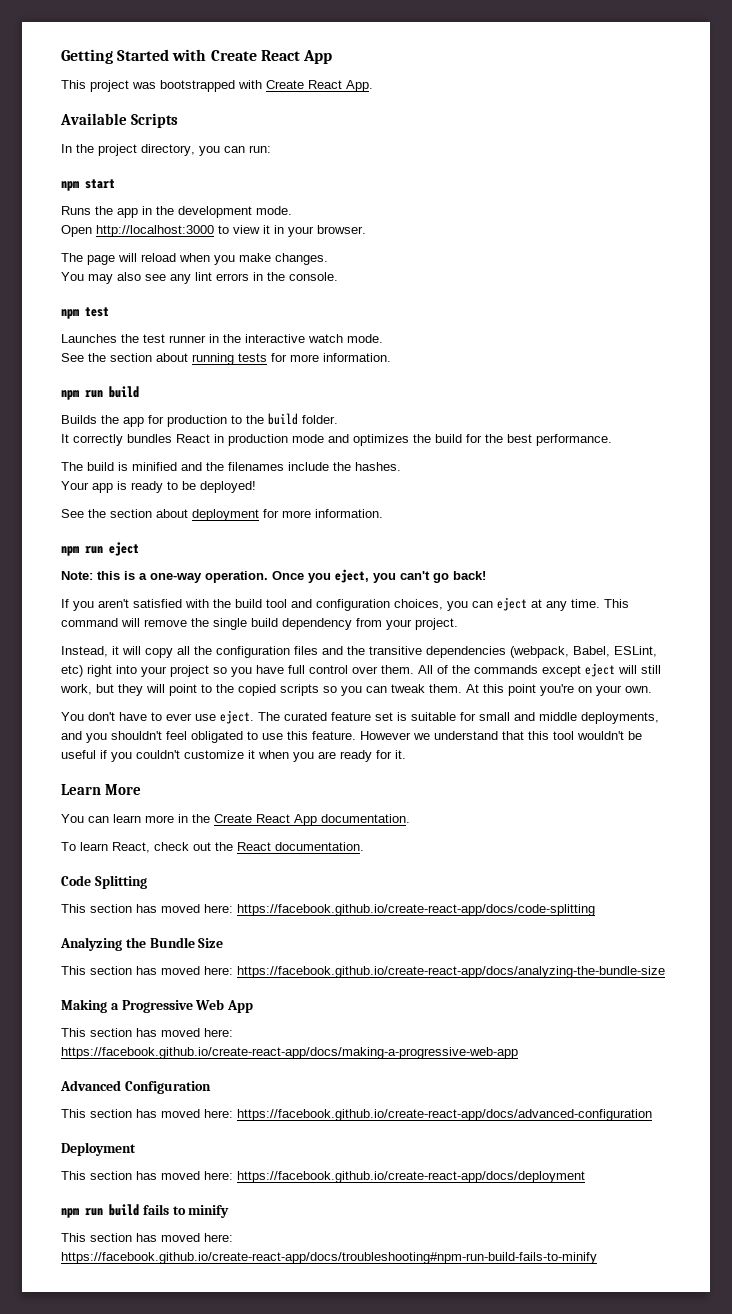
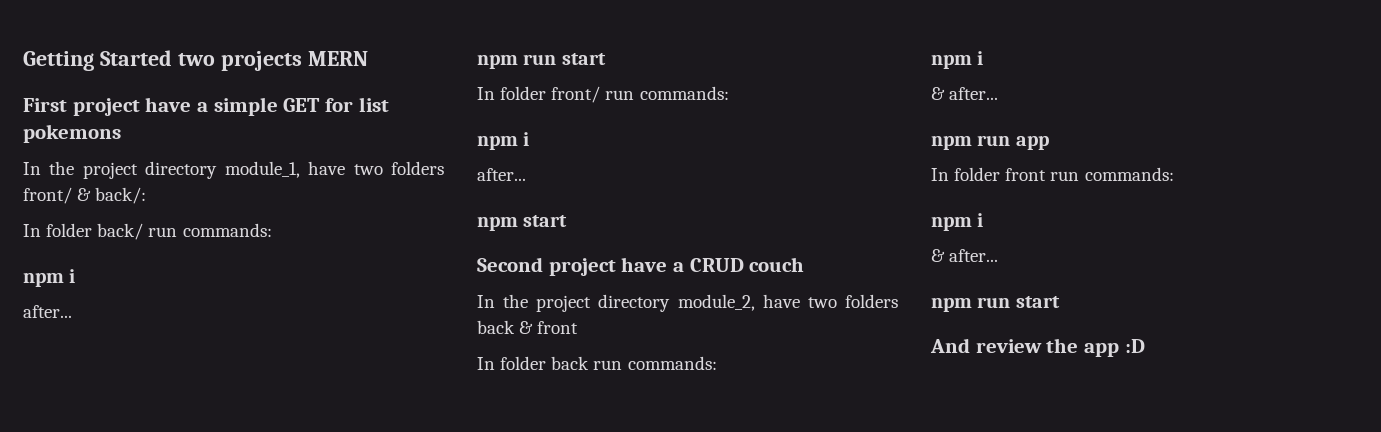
[172,49,332,64] [61,80,373,92] [60,113,178,128] [61,144,271,156] [61,179,115,191] [61,206,292,218] [61,225,366,237] [61,253,328,265] [61,272,338,284] [61,307,109,319] [61,334,383,343] [61,353,391,365] [61,386,139,400] [61,413,338,427] [61,434,612,446] [61,462,401,471] [61,481,256,493] [61,509,383,521] [61,542,139,556] [61,569,486,583] [61,597,629,611] [61,618,458,630] [61,646,657,658] [61,663,661,677] [60,684,652,696] [61,710,659,724] [61,731,642,743] [61,750,406,762] [61,784,141,795] [61,814,410,826] [61,842,364,853] [61,875,147,889] [61,904,595,916] [60,937,224,951] [61,966,665,978] [61,999,254,1013] [61,1028,233,1037] [61,1047,518,1059] [60,1080,211,1094] [61,1109,652,1121] [61,1142,136,1156] [61,1171,585,1183] [61,1204,230,1218] [61,1233,233,1242] [61,1252,597,1264] with Create React App // This project was bootstrapped with Create React App. // Available Scripts // In the project directory, you can run: // npm start // Runs the app in the development mode. // Open http://localhost:3000 to view it in your browser. // The page will reload when you make changes. // You may also see any lint errors in the console. // npm test // Launches the test runner in the interactive watch mode. // See the section about running tests for more information. // npm run build // Builds the app for production to the build folder. // It correctly bundles React in production mode and optimizes the build for the best performance. // The build is minified and the filenames include the hashes. // Your app is ready to be deployed! // See the section about deployment for more information. // npm run eject // Note: this is a one-way operation. Once you eject, you can't go back! // If you aren't satisfied with the build tool and configuration choices, you can eject at any time. This command will remove the single build dependency from your project. // Instead, it will copy all the configuration files and the transitive dependencies (webpack, Babel, ESLint, etc) right into your project so you have full control over them. All of the commands except eject will still work, but they will point to the copied scripts so you can tweak them. At this point you're on your own. // You don't have to ever use eject. The curated feature set is suitable for small and middle deployments, and you shouldn't feel obligated to use this feature. However we understand that this tool wouldn't be useful if you couldn't customize it when you are ready for it. // Learn More // You can learn more in the Create React App documentation. // To learn React, check out the React documentation. // Code Splitting // This section has moved here: https://facebook.github.io/create-react-app/docs/code-splitting // Analyzing the Bundle Size // This section has moved here: https://facebook.github.io/create-react-app/docs/analyzing-the-bundle-size // Making a Progressive Web App // This section has moved here: https://facebook.github.io/create-react-app/docs/making-a-progressive-web-app // Advanced Configuration // This section has moved here: https://facebook.github.io/create-react-app/docs/advanced-configuration // Deployment // This section has moved here: https://facebook.github.io/create-react-app/docs/deployment // npm run build fails to minify // This section has moved here: https://facebook.github.io/create-react-app/docs/troubleshooting#npm-run-build-fails-to-minify -> [177,51,368,71] [23,97,389,116] [23,124,121,143] [23,161,444,179] [23,187,147,204] [23,223,272,240] [23,269,76,287] [23,305,72,318] [477,53,606,69] [477,86,729,103] [477,132,530,150] [477,168,526,181] [477,215,568,231] [477,257,805,276] [477,294,898,312] [477,320,579,334] [477,356,717,370] [931,51,984,69] [931,87,999,100] [931,135,1049,150] [931,167,1174,181] [931,213,984,231] [931,249,999,262] [931,296,1060,312] [930,338,1145,357] two projects MERN // First project have a simple GET for list pokemons // In the project directory module_1, have two folders front/ & back/: // In folder back/ run commands: // npm i // after... // npm run start // In folder front/ run commands: // npm i // after... // npm start // Second project have a CRUD couch // In the project directory module_2, have two folders back & front // In folder back run commands: // npm i // & after... // npm run app // In folder front run commands: // npm i // & after... // npm run start // And review the app :D

